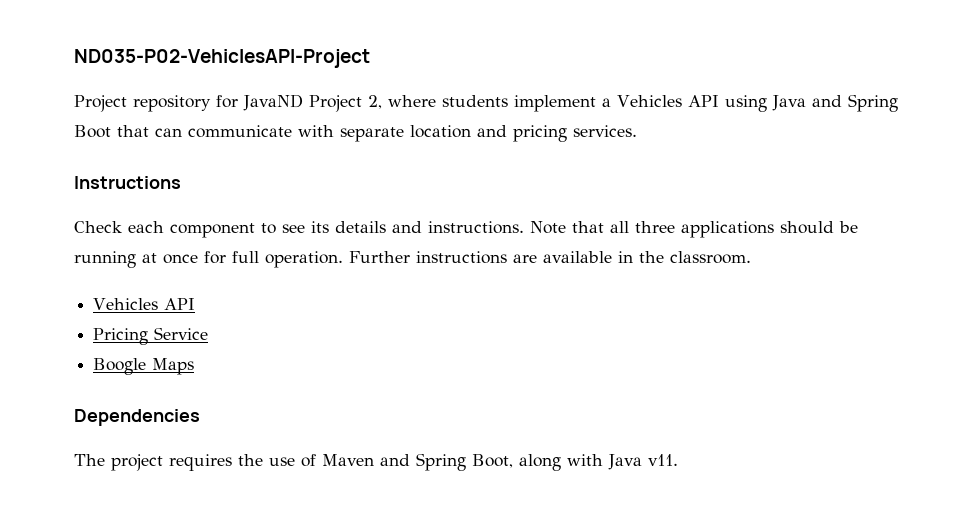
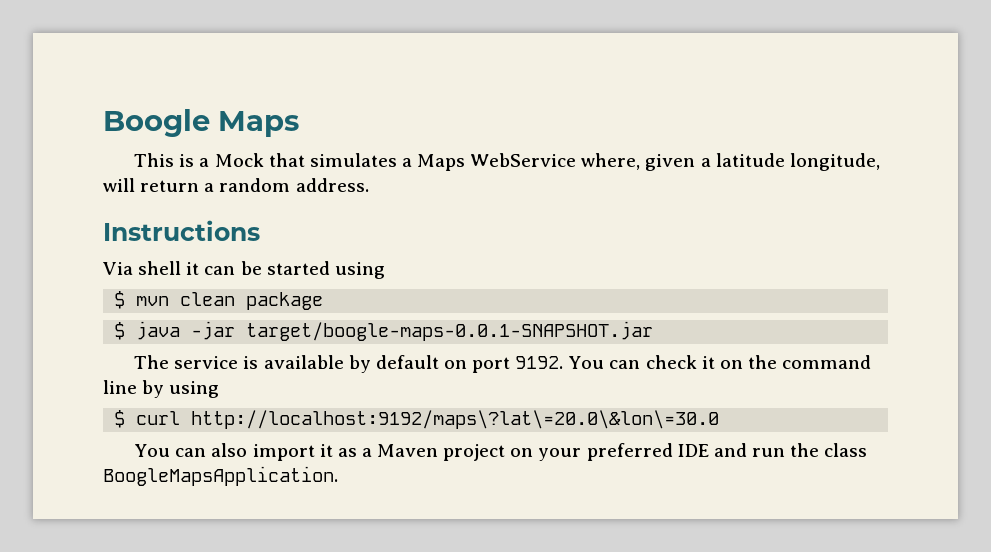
[74,49,370,68] [74,94,898,112] [74,125,637,142] [74,176,181,189] [74,221,858,238] [74,251,751,268] [93,298,196,310] [93,327,209,345] [93,358,195,375] [74,409,200,426] [74,453,678,471] ND035-P02-VehiclesAPI-Project // Project repository for JavaND Project 2, where students implement a Vehicles API using Java and Spring Boot that can communicate with separate location and pricing services. // Instructions // Check each component to see its details and instructions. Note that all three applications should be running at once for full operation. Further instructions are available in the classroom. // Vehicles API // Pricing Service // Boogle Maps // Dependencies // The project requires the use of Maven and Spring Boot, along with Java v11. -> [103,109,299,137] [134,153,880,171] [103,178,369,192] [103,220,260,241] [103,261,385,279] [114,291,324,310] [114,321,654,341] [134,355,872,373] [103,380,220,398] [114,410,720,429] [134,443,868,461] [103,466,338,486] Boogle Maps // This is a Mock that simulates a Maps WebService where, given a latitude longitude, will return a random address. // Instructions // Via shell it can be started using // $ mvn clean package // $ java -jar target/boogle-maps-0.0.1-SNAPSHOT.jar // The service is available by default on port 9192. You can check it on the command line by using // $ curl http://localhost:9192/maps\?lat\=20.0\&lon\=30.0 // You can also import it as a Maven project on your preferred IDE and run the class BoogleMapsApplication.

